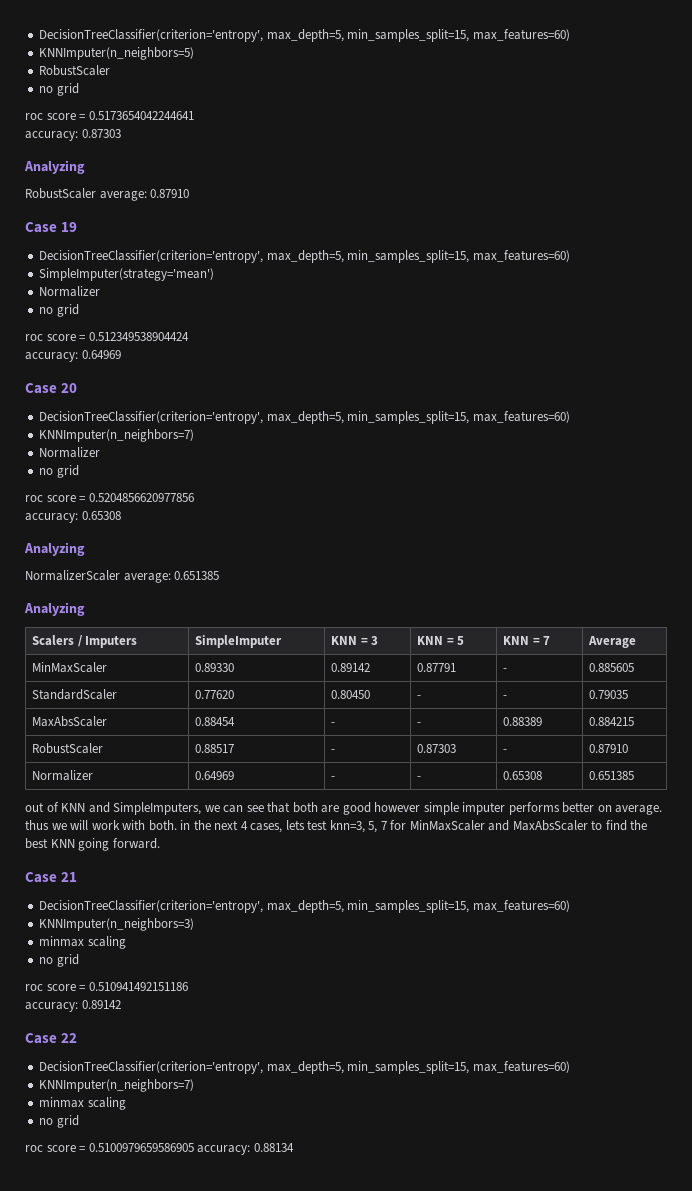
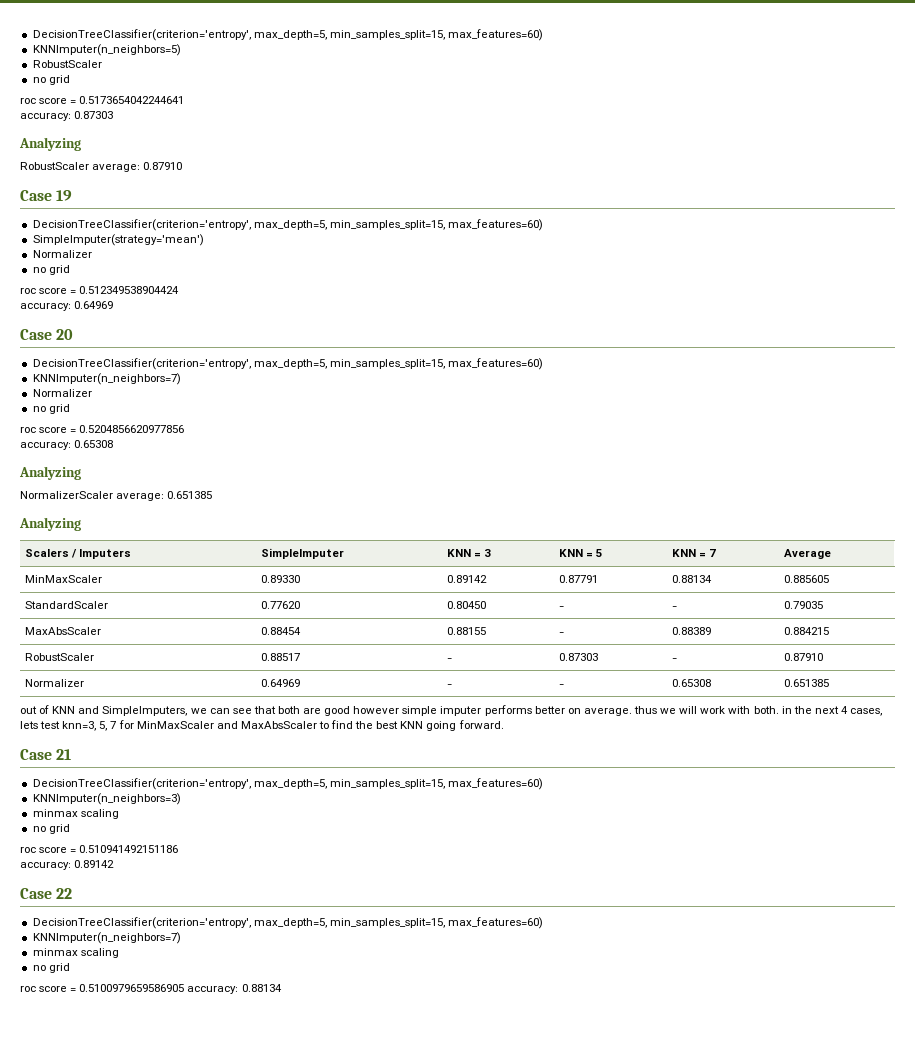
[503,668,508,672] - -> [671,575,712,583] 0.88134
[331,722,336,726] - -> [446,627,486,635] 0.88155

